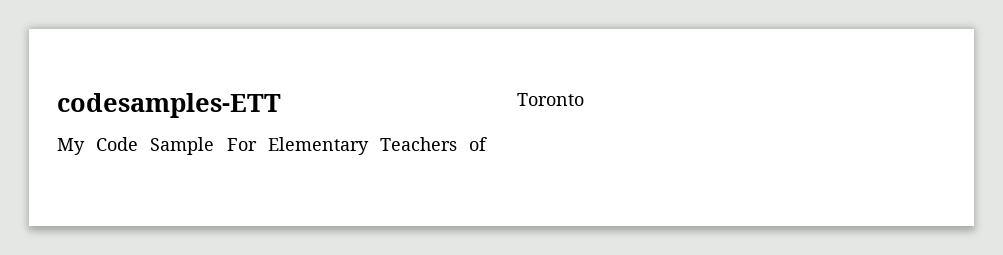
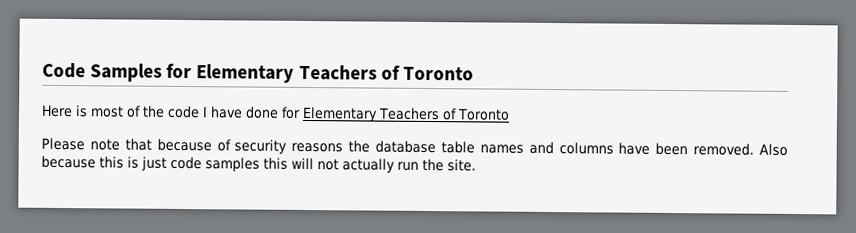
[57,93,281,118] [57,137,487,155] [517,93,584,106] codesamples-ETT // My Code Sample For Elementary Teachers of Toronto -> [42,62,474,83] [41,104,510,122] [41,137,788,156] [41,155,476,173] Code Samples for Elementary Teachers of Toronto // Here is most of the code I have done for Elementary Teachers of Toronto // Please note that because of security reasons the database table names and columns have been removed. Also because this is just code samples this will not actually run the site.

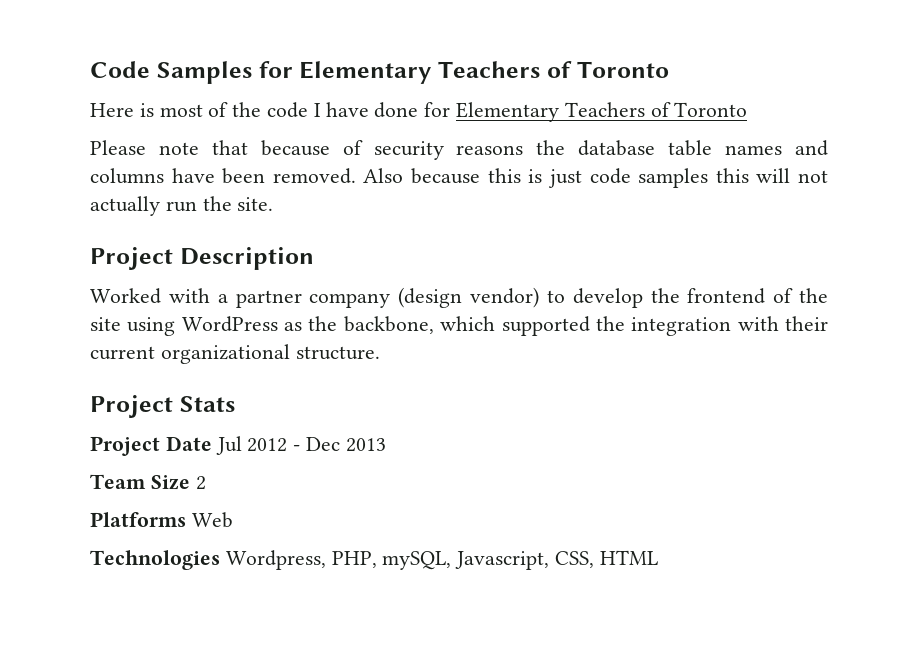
(476, 165) none -> [90,247,314,270] [90,287,828,308] [90,316,829,336] [90,344,380,364] [90,395,235,418] [90,436,386,456] [90,474,206,490] [90,512,233,528] [90,550,658,570] // Project Description // Worked with a partner company (design vendor) to develop the frontend of the site using WordPress as the backbone, which supported the integration with their current organizational structure. // Project Stats // Project Date Jul 2012 - Dec 2013 // Team Size 2 // Platforms Web // Technologies Wordpress, PHP, mySQL, Javascript, CSS, HTML

